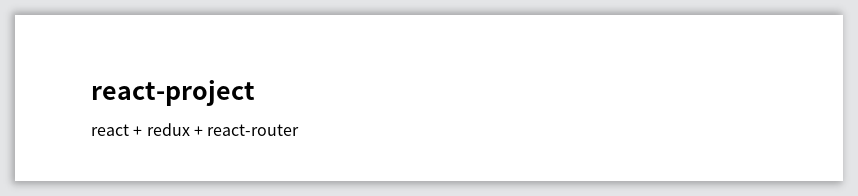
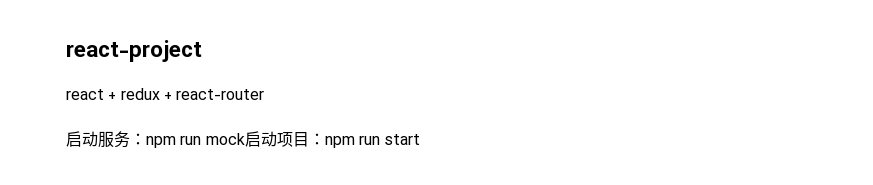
(300, 130) none -> [66,131,421,148] // 启动服务：npm run mock启动项目：npm run start

